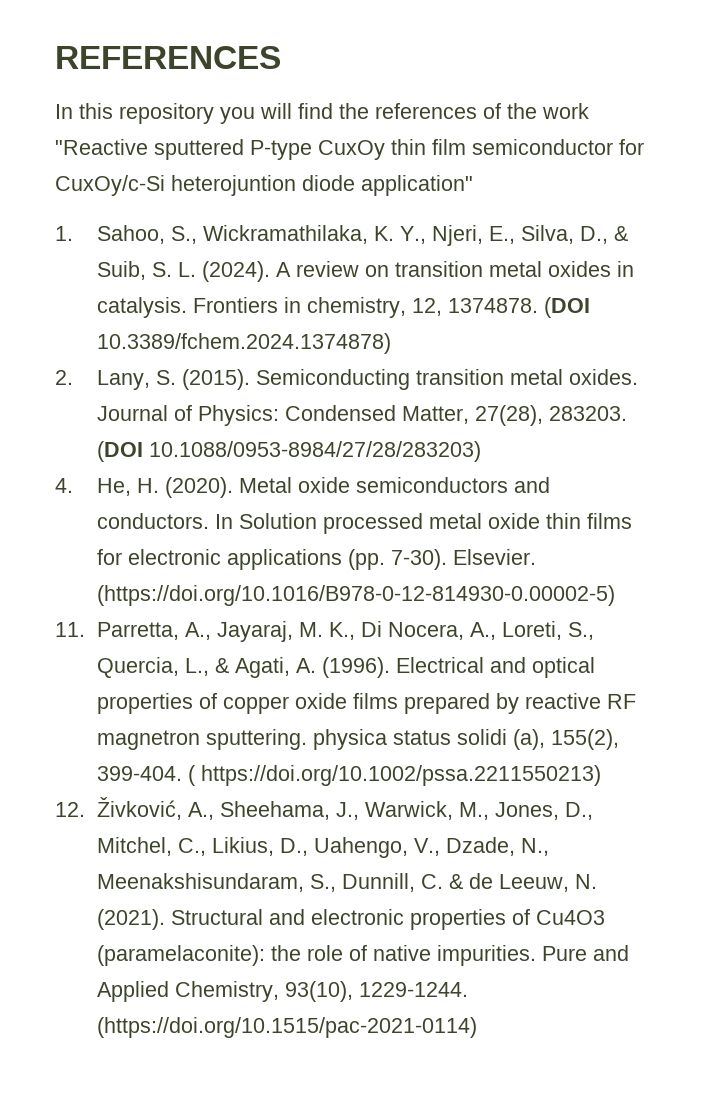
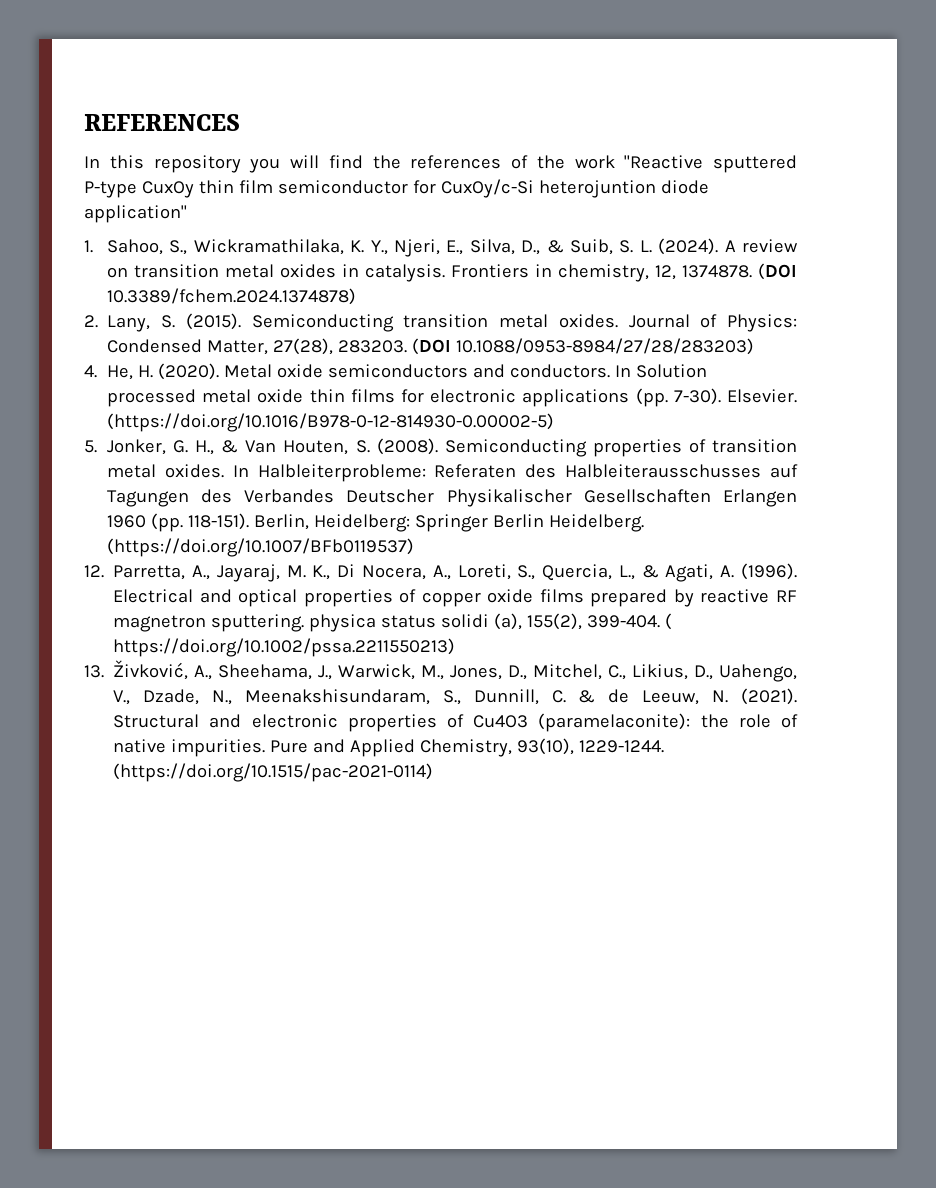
[55,622,85,637] 11. -> [84,438,797,457] [106,464,798,482] [106,489,797,507] [106,513,644,532] [106,538,414,557] [84,565,104,578] 5. Jonker, G. H., & Van Houten, S. (2008). Semiconducting properties of transition metal oxides. In Halbleiterprobleme: Referaten des Halbleiterausschusses auf Tagungen des Verbandes Deutscher Physikalischer Gesellschaften Erlangen 1960 (pp. 118-151). Berlin, Heidelberg: Springer Berlin Heidelberg. (https://doi.org/10.1007/BFb0119537) // 12.
[55,802,85,817] 12. -> [84,665,104,678] 13.

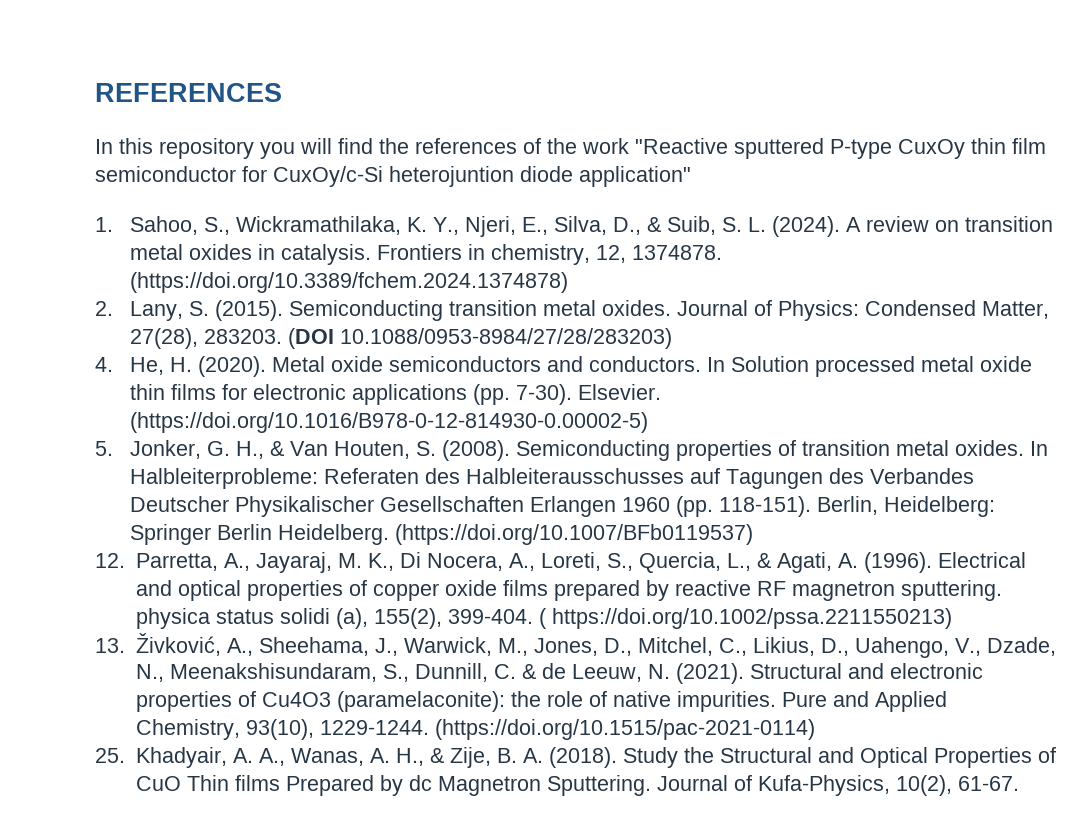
[757,263,797,280] [106,288,356,305] (DOI 10.3389/fchem.2024.1374878) -> [129,272,568,293] (https://doi.org/10.3389/fchem.2024.1374878)
(434, 772) none -> [95,747,1056,768] [135,775,1019,796] // 25. Khadyair, A. A., Wanas, A. H., & Zije, B. A. (2018). Study the Structural and Optical Properties of CuO Thin films Prepared by dc Magnetron Sputtering. Journal of Kufa-Physics, 10(2), 61-67.

